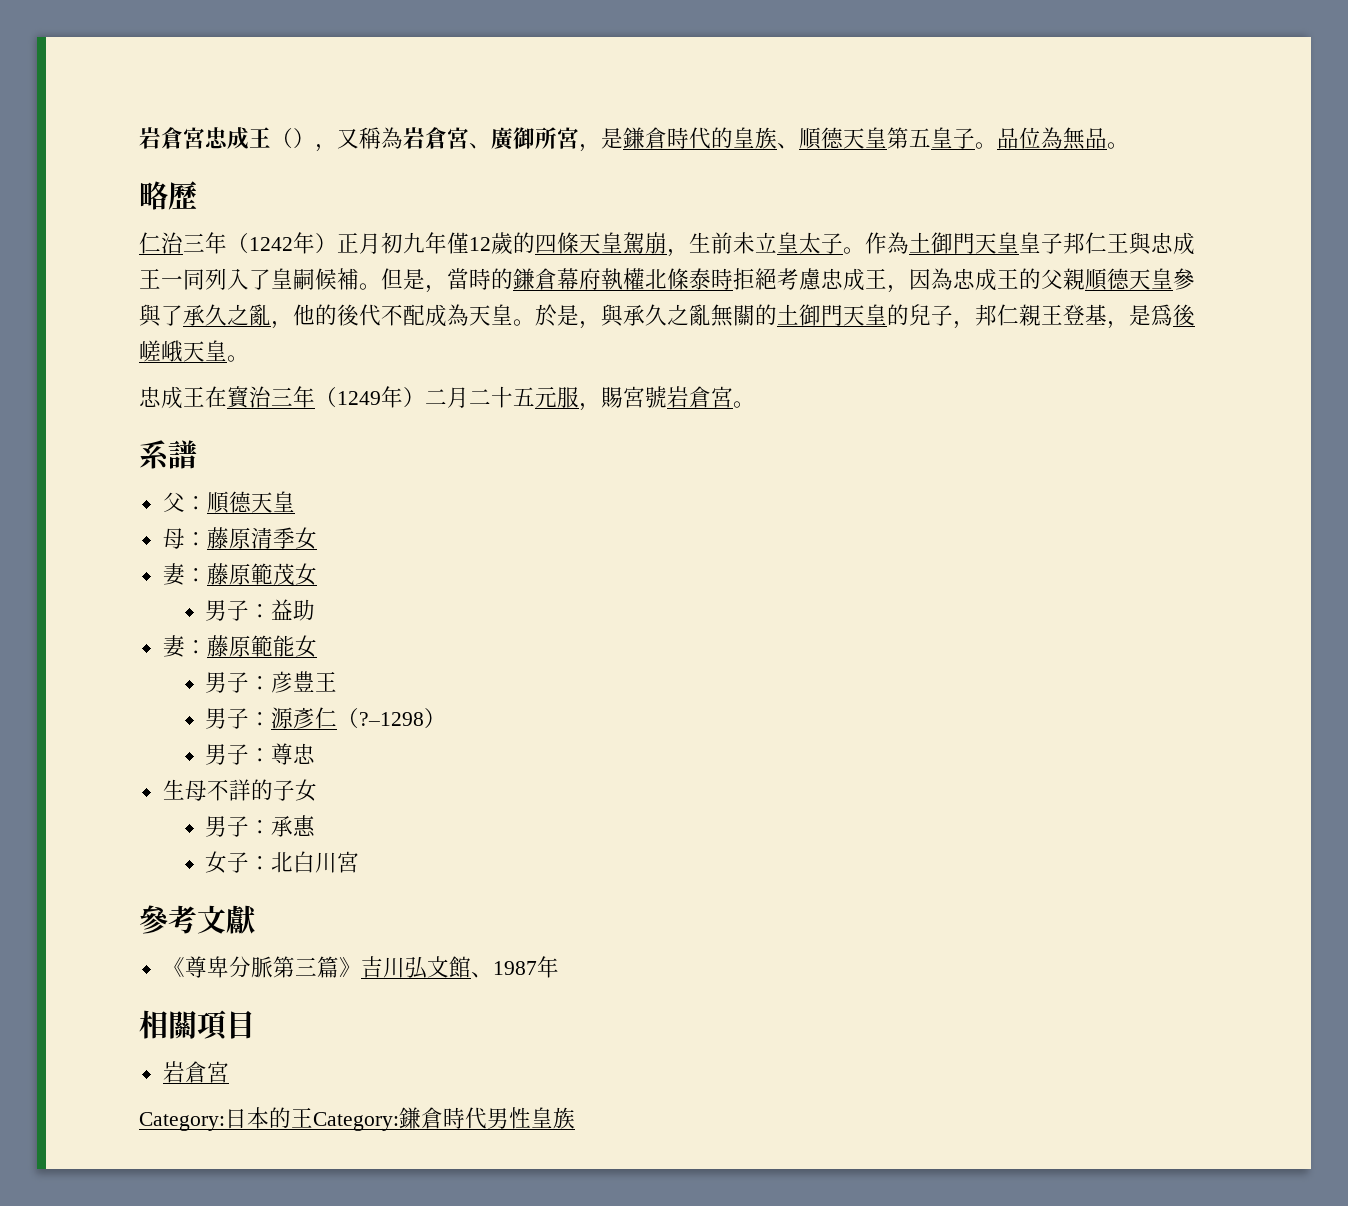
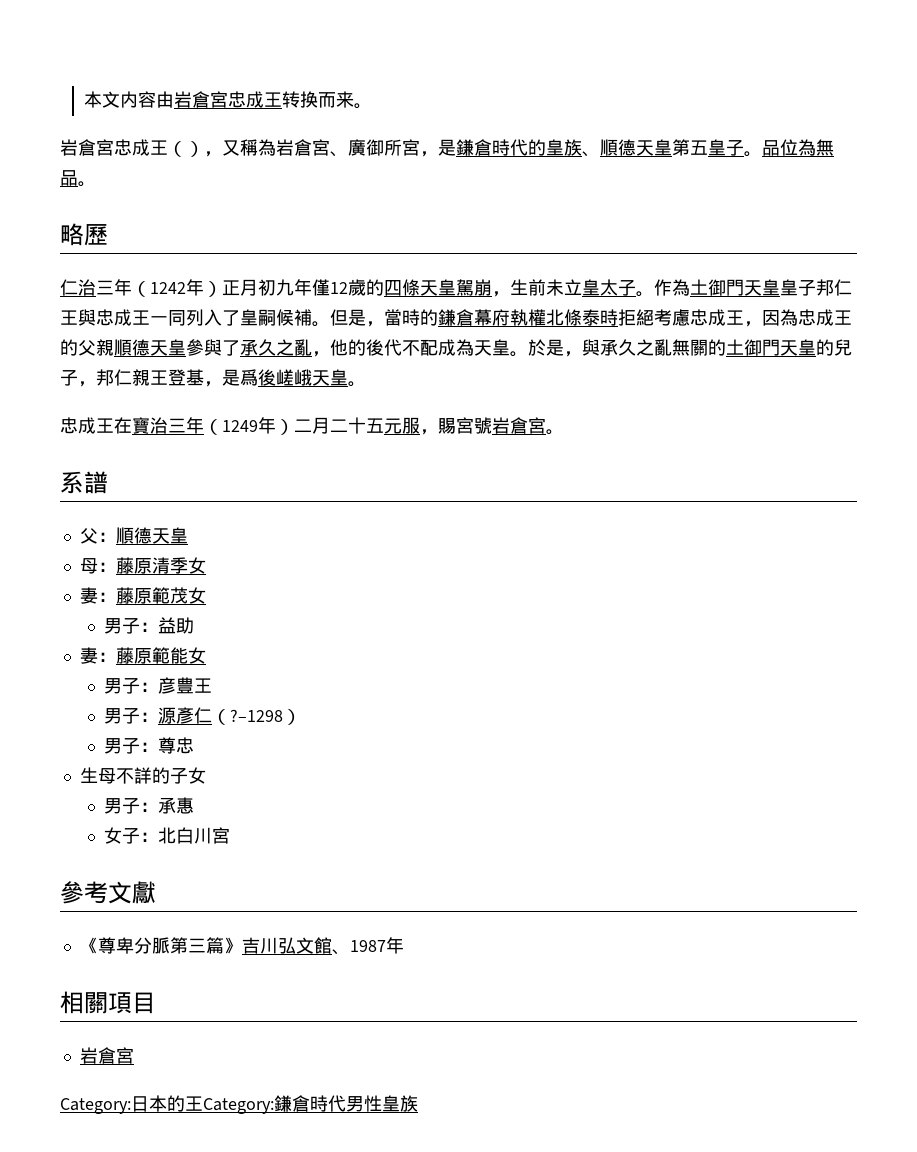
(139, 138) none -> [84,91,373,109] 本文内容由岩倉宮忠成王转换而来。 //

